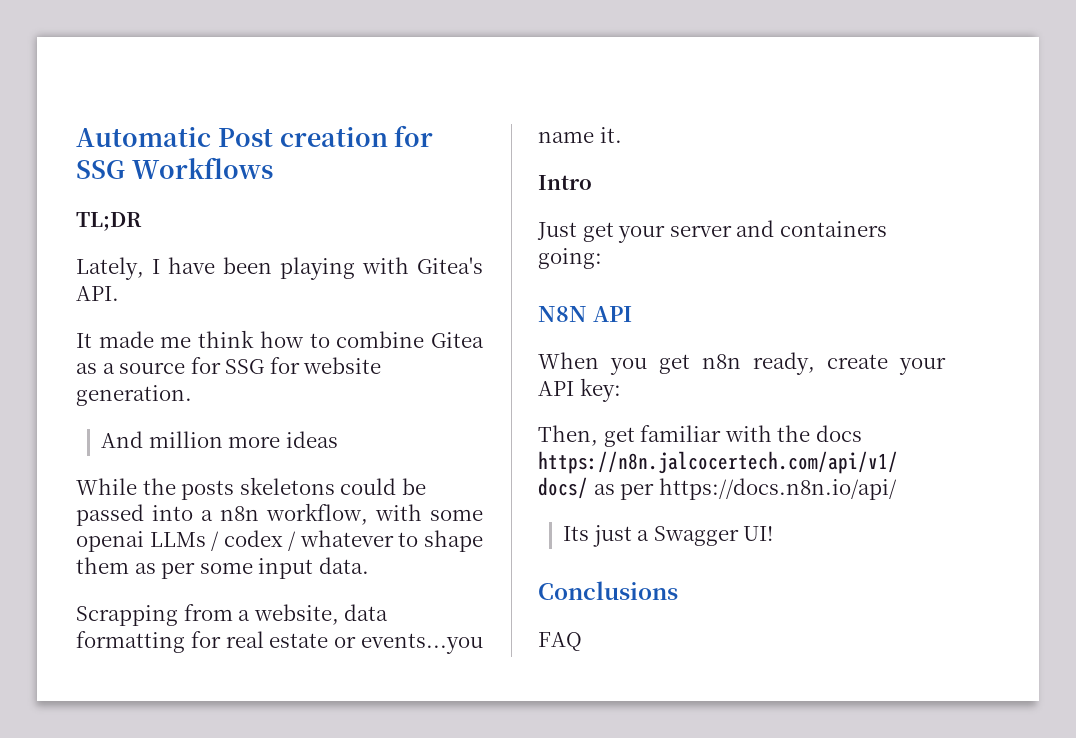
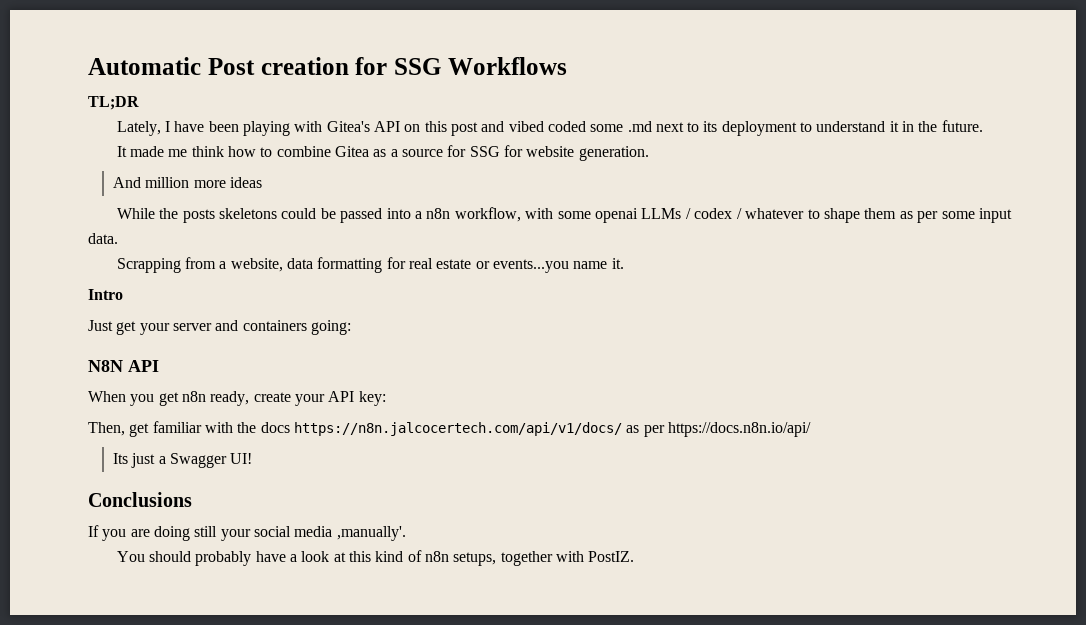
[76,286,119,301] API. -> [373,120,983,136] API on this post and vibed coded some .md next to its deployment to understand it in the future.
[538,632,582,651] FAQ -> [88,525,406,541] [116,550,635,566] If you are doing still your social media ,manually'. // You should probably have a look at this kind of n8n setups, together with PostIZ.

